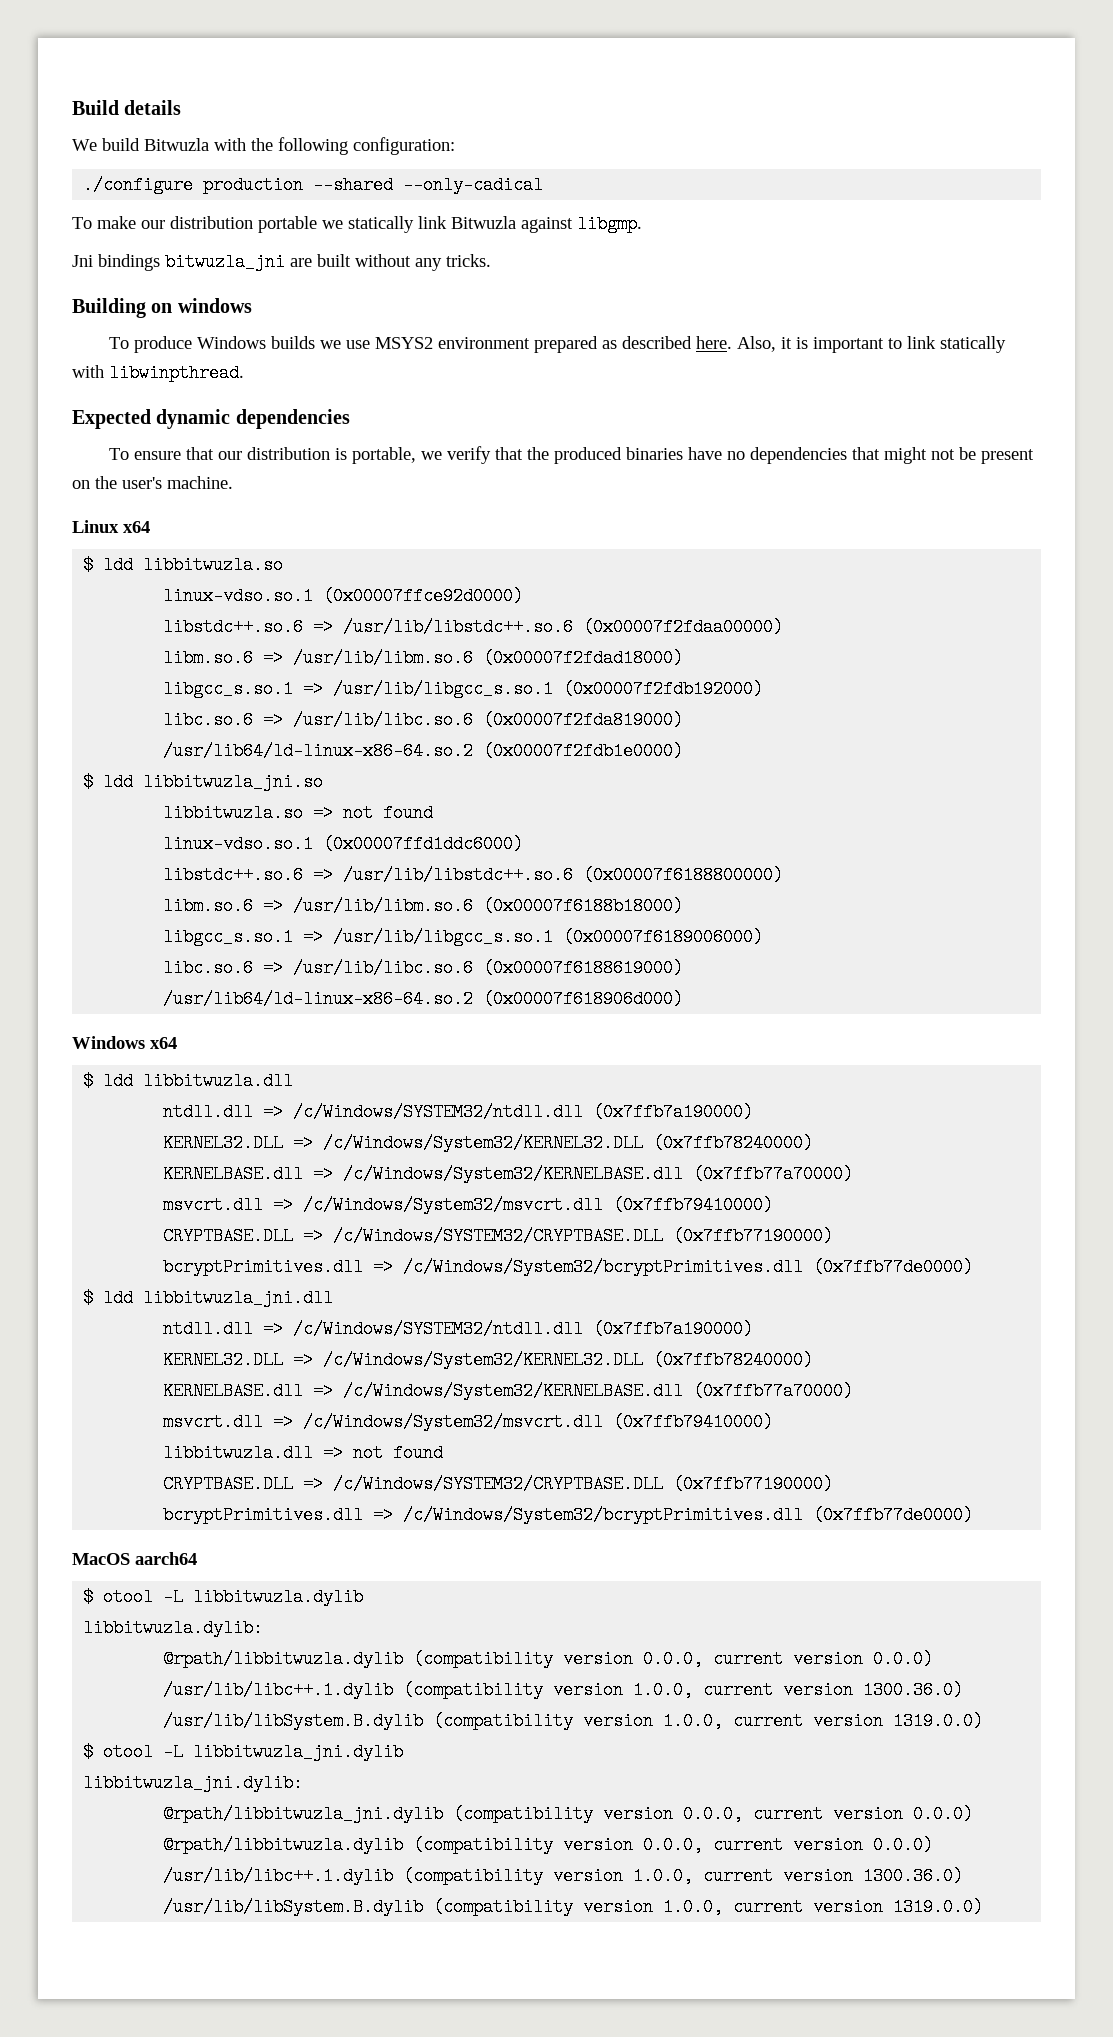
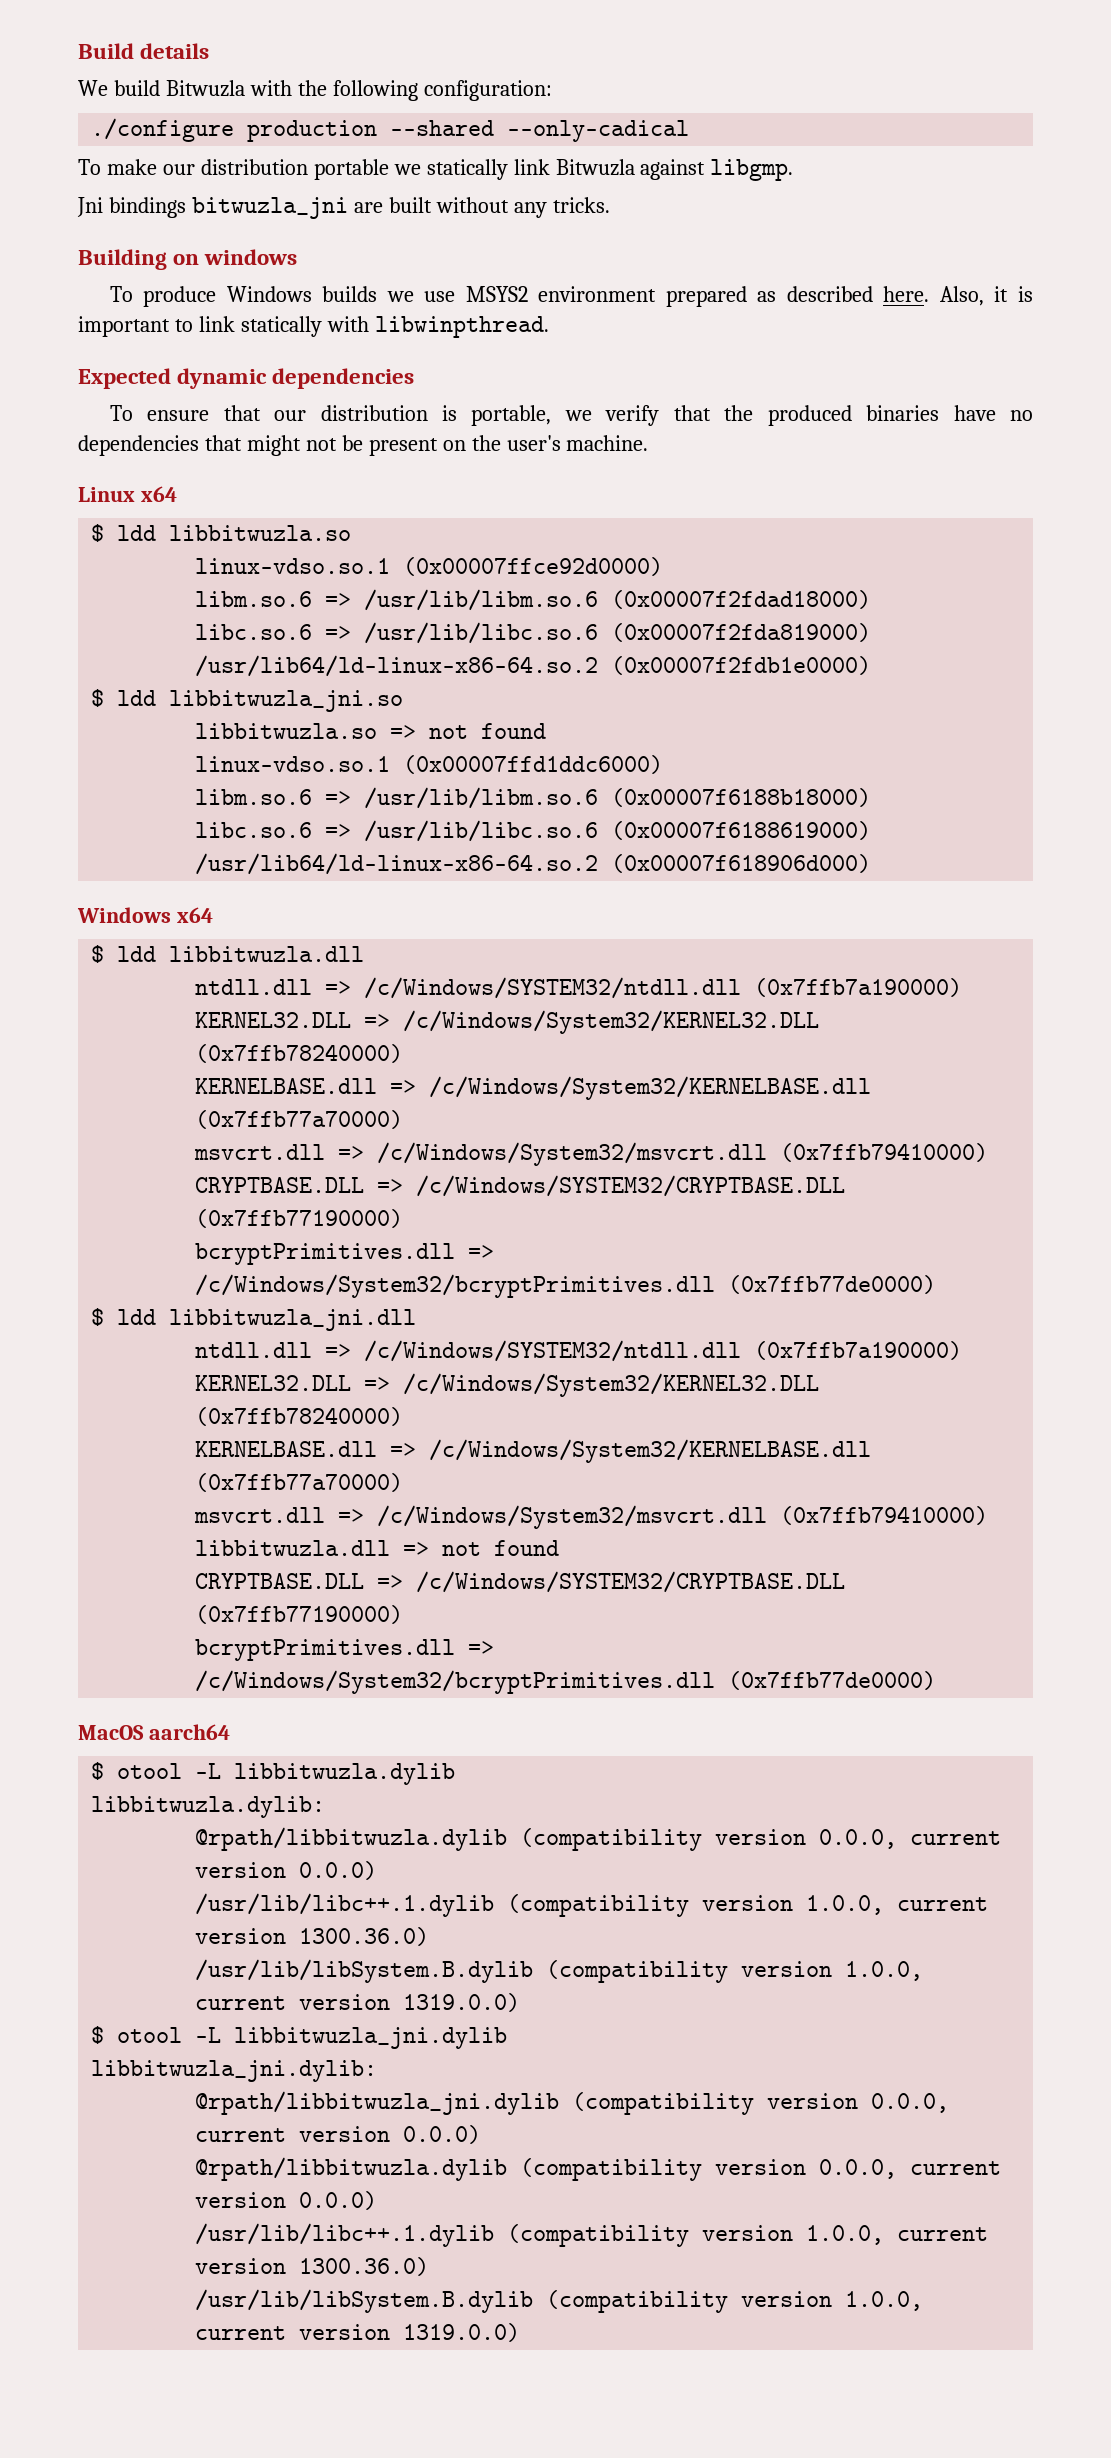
[163,618,784,636] // libstdc++.so.6 => /usr/lib/libstdc++.so.6 (0x00007f2fdaa00000) -> (664, 566) none
[163,680,764,698] // libgcc_s.so.1 => /usr/lib/libgcc_s.so.1 (0x00007f2fdb192000) -> (872, 599) none
[163,866,784,884] // libstdc++.so.6 => /usr/lib/libstdc++.so.6 (0x00007f6188800000) -> (664, 764) none
[163,928,764,946] // libgcc_s.so.1 => /usr/lib/libgcc_s.so.1 (0x00007f6189006000) -> (872, 797) none

